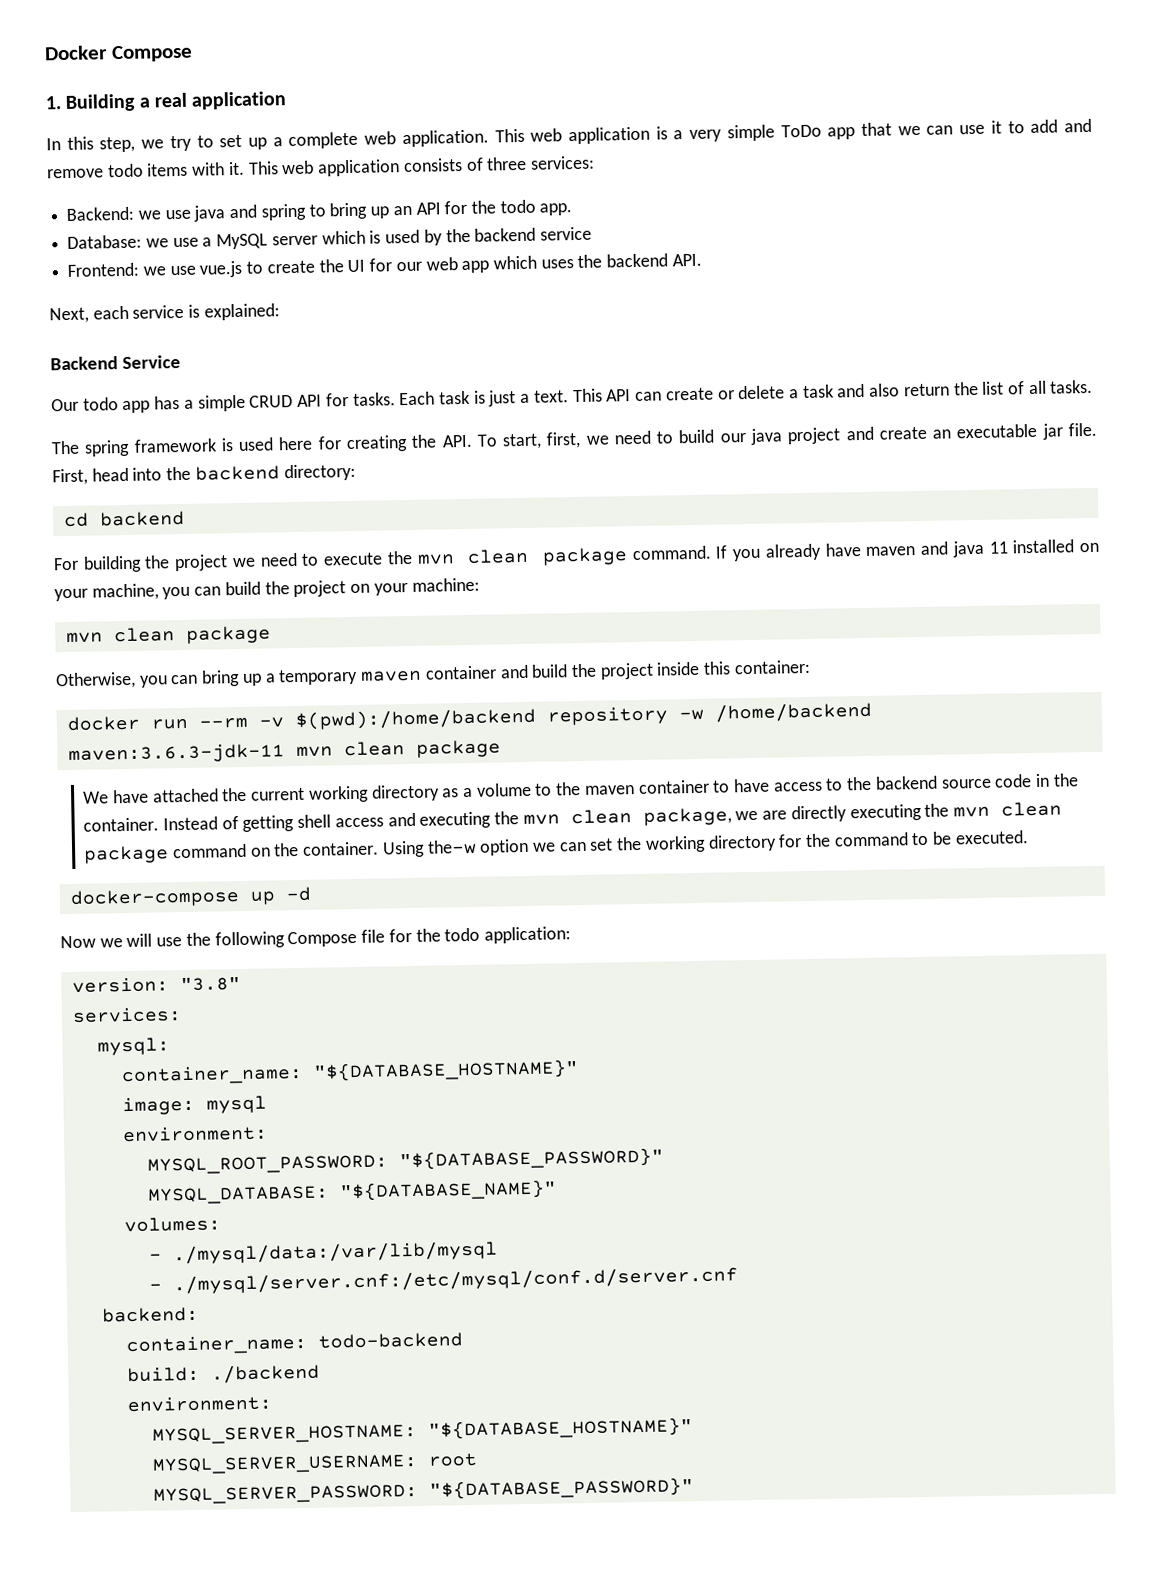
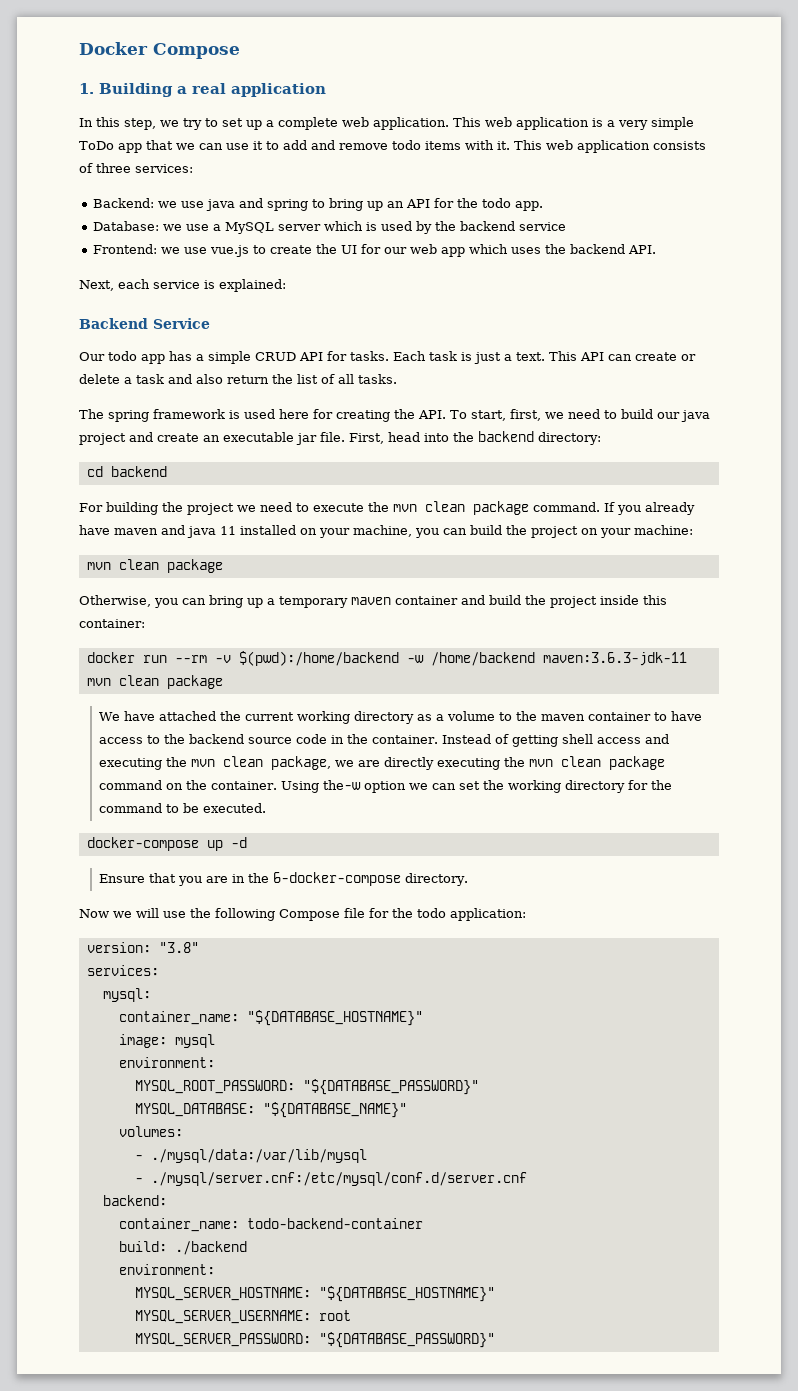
[546,706,668,726] repository -> (399, 658) none
(312, 894) none -> [98,872,468,886] // Ensure that you are in the 6-docker-compose directory.
[317,1332,463,1349] todo-backend -> [246,1218,423,1229] todo-backend-container

